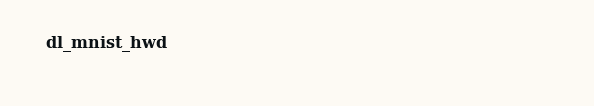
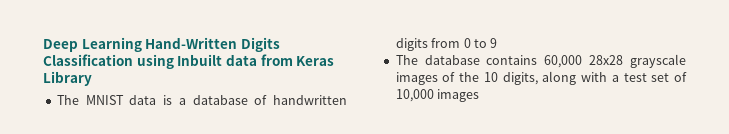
[46,36,167,52] dl_mnist_hwd -> [43,37,280,52] [43,54,335,69] [43,71,92,86] [56,95,347,105] [395,38,498,51] [395,54,686,68] [395,71,687,85] [395,89,480,102] Deep Learning Hand-Written Digits Classification using Inbuilt data from Keras Library // The MNIST data is a database of handwritten digits from 0 to 9 // The database contains 60,000 28x28 grayscale images of the 10 digits, along with a test set of 10,000 images

